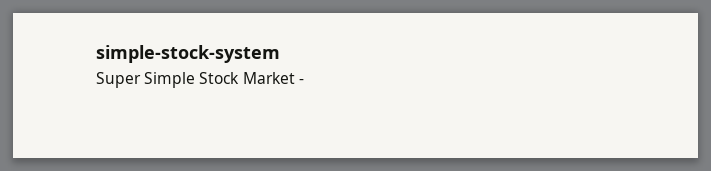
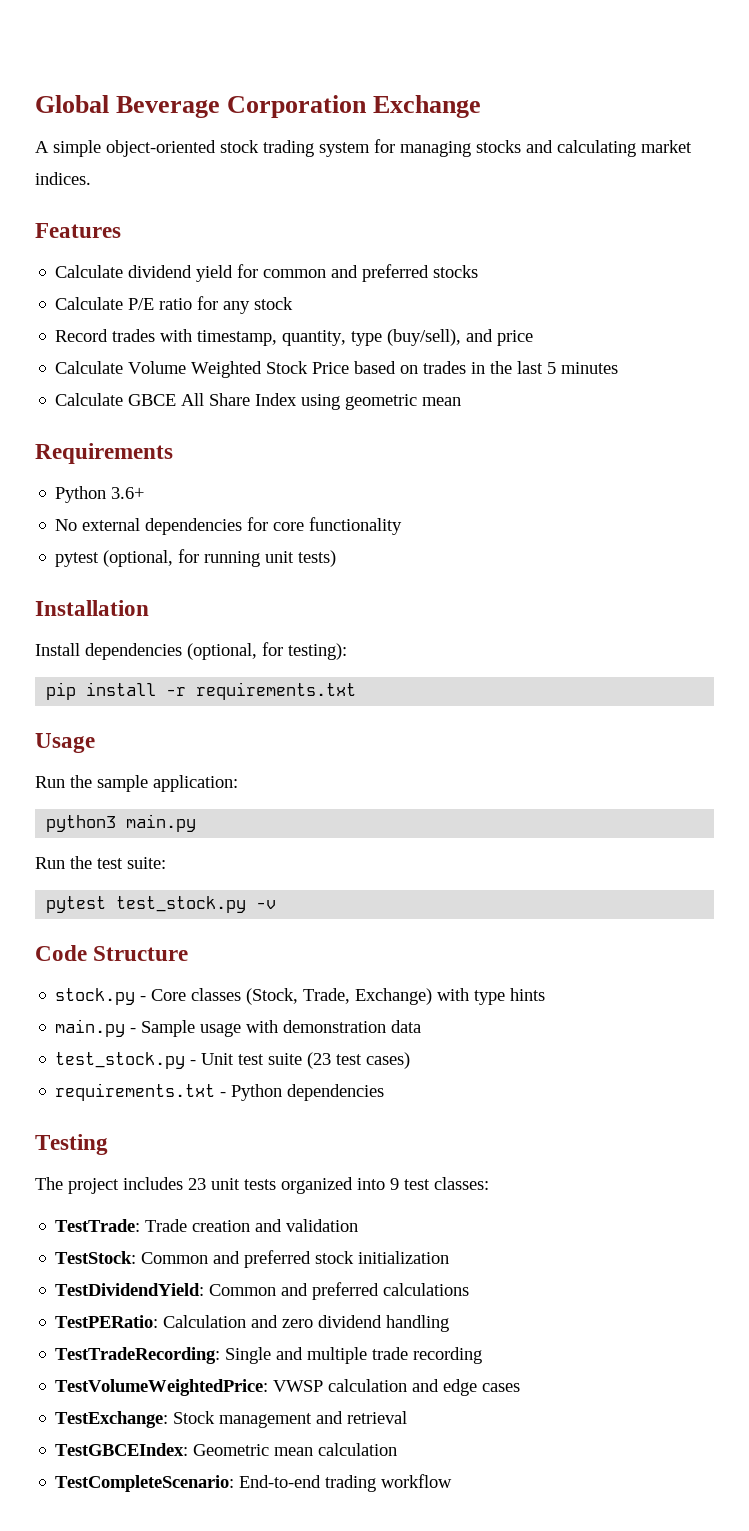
[96,45,280,63] [96,72,304,88] simple-stock-system // Super Simple Stock Market - -> [35,95,482,118] [35,139,692,157] [35,172,91,185] [35,223,121,238] [55,264,479,282] [55,296,294,314] [55,329,534,346] [55,361,619,378] [55,393,462,410] [35,443,173,464] [55,486,145,503] [55,517,403,535] [55,549,337,567] [35,600,149,616] [35,642,347,660] [46,682,357,700] [35,733,95,753] [35,775,238,792] [46,814,197,832] [35,856,166,869] [46,896,277,913] [35,945,189,961] [55,988,546,1005] [55,1019,422,1037] [55,1052,411,1069] [55,1083,385,1101] [35,1134,108,1155] [35,1177,489,1194] [55,1219,359,1232] [55,1250,450,1268] [55,1282,470,1300] [55,1315,450,1332] [55,1347,483,1364] [55,1379,521,1396] [55,1411,408,1428] [55,1443,398,1456] [55,1474,453,1492] Global Beverage Corporation Exchange // A simple object-oriented stock trading system for managing stocks and calculating market indices. // Features // Calculate dividend yield for common and preferred stocks // Calculate P/E ratio for any stock // Record trades with timestamp, quantity, type (buy/sell), and price // Calculate Volume Weighted Stock Price based on trades in the last 5 minutes // Calculate GBCE All Share Index using geometric mean // Requirements // Python 3.6+ // No external dependencies for core functionality // pytest (optional, for running unit tests) // Installation // Install dependencies (optional, for testing): // pip install -r requirements.txt // Usage // Run the sample application: // python3 main.py // Run the test suite: // pytest test_stock.py -v // Code Structure // stock.py - Core classes (Stock, Trade, Exchange) with type hints // main.py - Sample usage with demonstration data // test_stock.py - Unit test suite (23 test cases) // requirements.txt - Python dependencies // Testing // The project includes 23 unit tests organized into 9 test classes: // TestTrade: Trade creation and validation // TestStock: Common and preferred stock initialization // TestDividendYield: Common and preferred calculations // TestPERatio: Calculation and zero dividend handling // TestTradeRecording: Single and multiple trade recording // TestVolumeWeightedPrice: VWSP calculation and edge cases // TestExchange: Stock management and retrieval // TestGBCEIndex: Geometric mean calculation // TestCompleteScenario: End-to-end trading workflow

